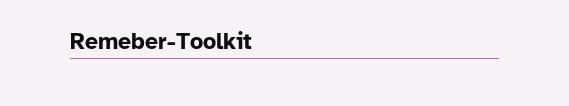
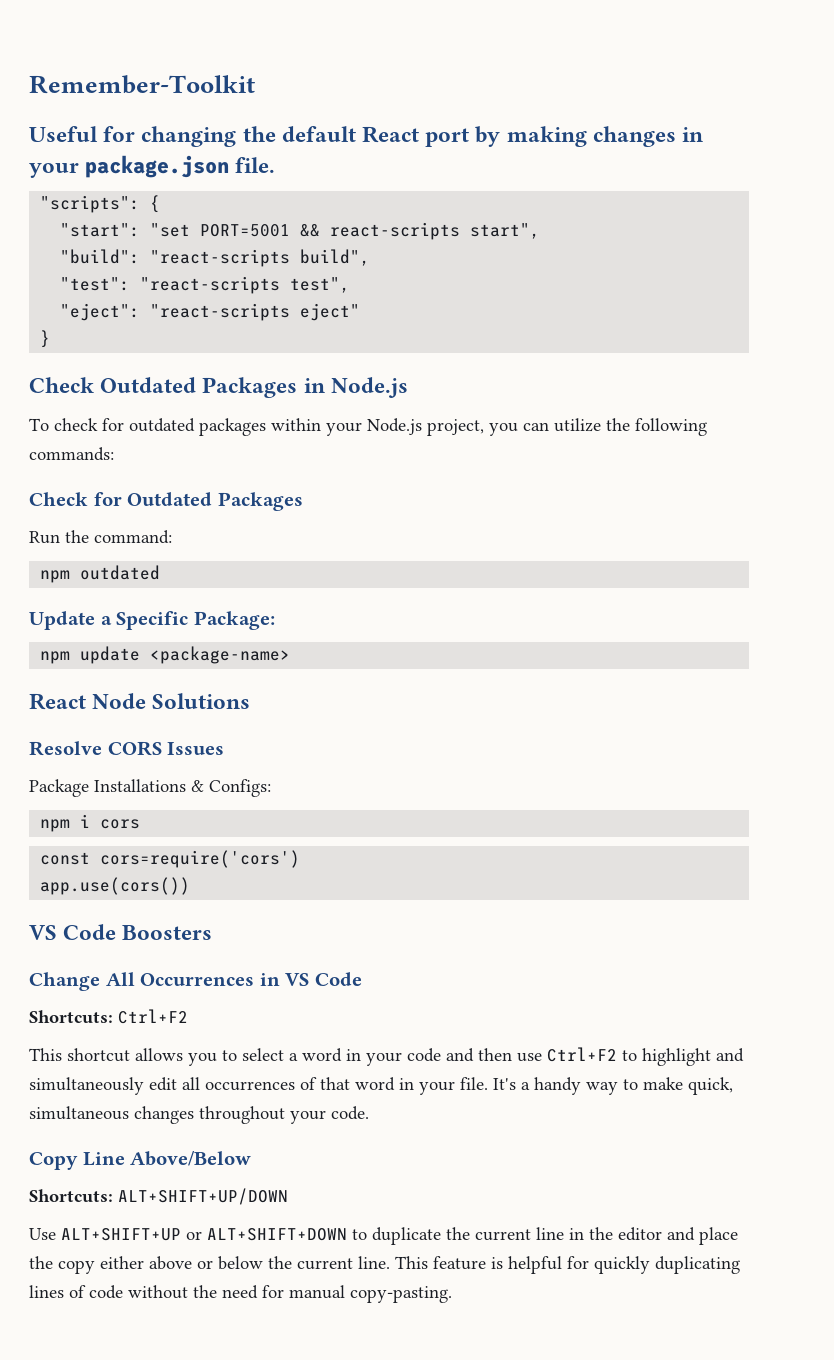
[70,31,252,49] Remeber-Toolkit -> [29,75,255,94] [29,126,704,147] [29,155,276,178] [40,195,161,213] [60,222,541,240] [60,249,371,267] [60,276,351,294] [60,303,361,321] [40,330,51,348] [29,377,408,398] [29,418,707,436] [29,447,114,461] [29,492,303,511] [29,530,172,544] [40,565,161,583] [29,611,275,630] [40,646,291,664] [29,693,251,710] [29,741,225,756] [29,779,271,797] [40,814,141,832] [40,850,301,868] [40,877,191,895] [29,924,213,940] [29,972,362,991] [29,1009,188,1024] [29,1047,744,1066] [29,1077,733,1095] [29,1106,369,1124] [29,1151,252,1170] [29,1188,288,1205] [29,1227,738,1245] [29,1256,740,1274] [29,1285,452,1303] Remember-Toolkit // Useful for changing the default React port by making changes in your package.json file. // "scripts": { // "start": "set PORT=5001 && react-scripts start", // "build": "react-scripts build", // "test": "react-scripts test", // "eject": "react-scripts eject" // } // Check Outdated Packages in Node.js // To check for outdated packages within your Node.js project, you can utilize the following commands: // Check for Outdated Packages // Run the command: // npm outdated // Update a Specific Package: // npm update <package-name> // React Node Solutions // Resolve CORS Issues // Package Installations & Configs: // npm i cors // const cors=require('cors') // app.use(cors()) // VS Code Boosters // Change All Occurrences in VS Code // Shortcuts: Ctrl+F2 // This shortcut allows you to select a word in your code and then use Ctrl+F2 to highlight and simultaneously edit all occurrences of that word in your file. It's a handy way to make quick, simultaneous changes throughout your code. // Copy Line Above/Below // Shortcuts: ALT+SHIFT+UP/DOWN // Use ALT+SHIFT+UP or ALT+SHIFT+DOWN to duplicate the current line in the editor and place the copy either above or below the current line. This feature is helpful for quickly duplicating lines of code without the need for manual copy-pasting.

